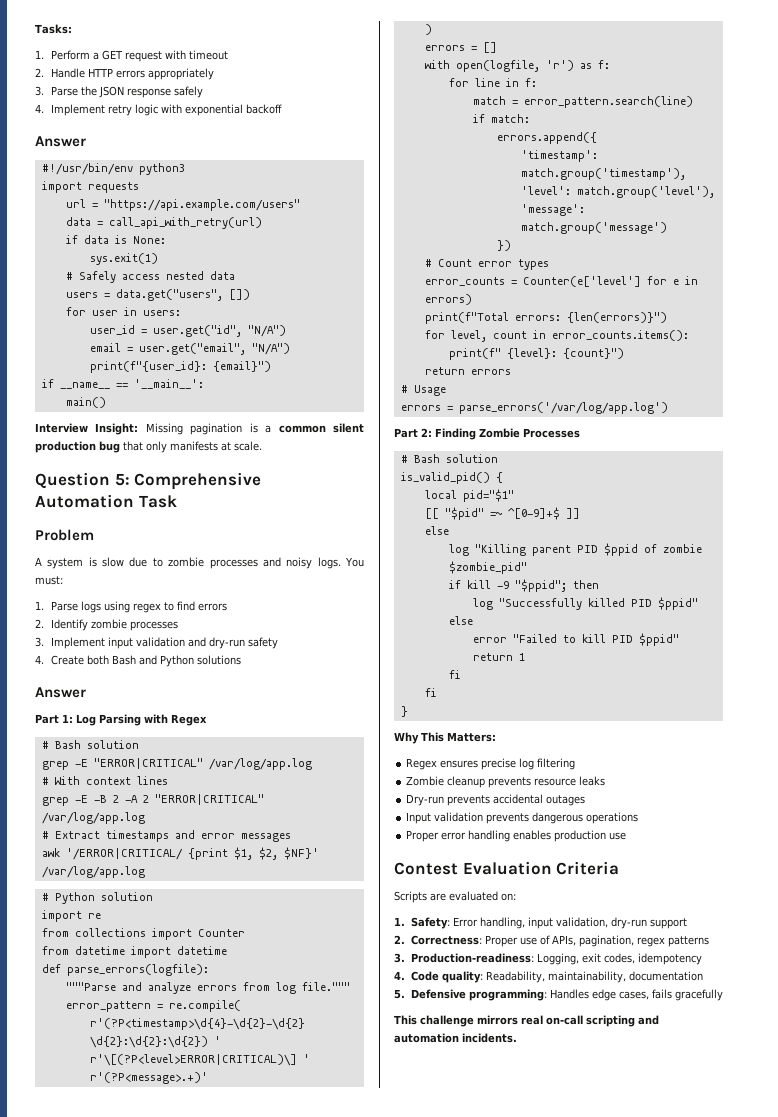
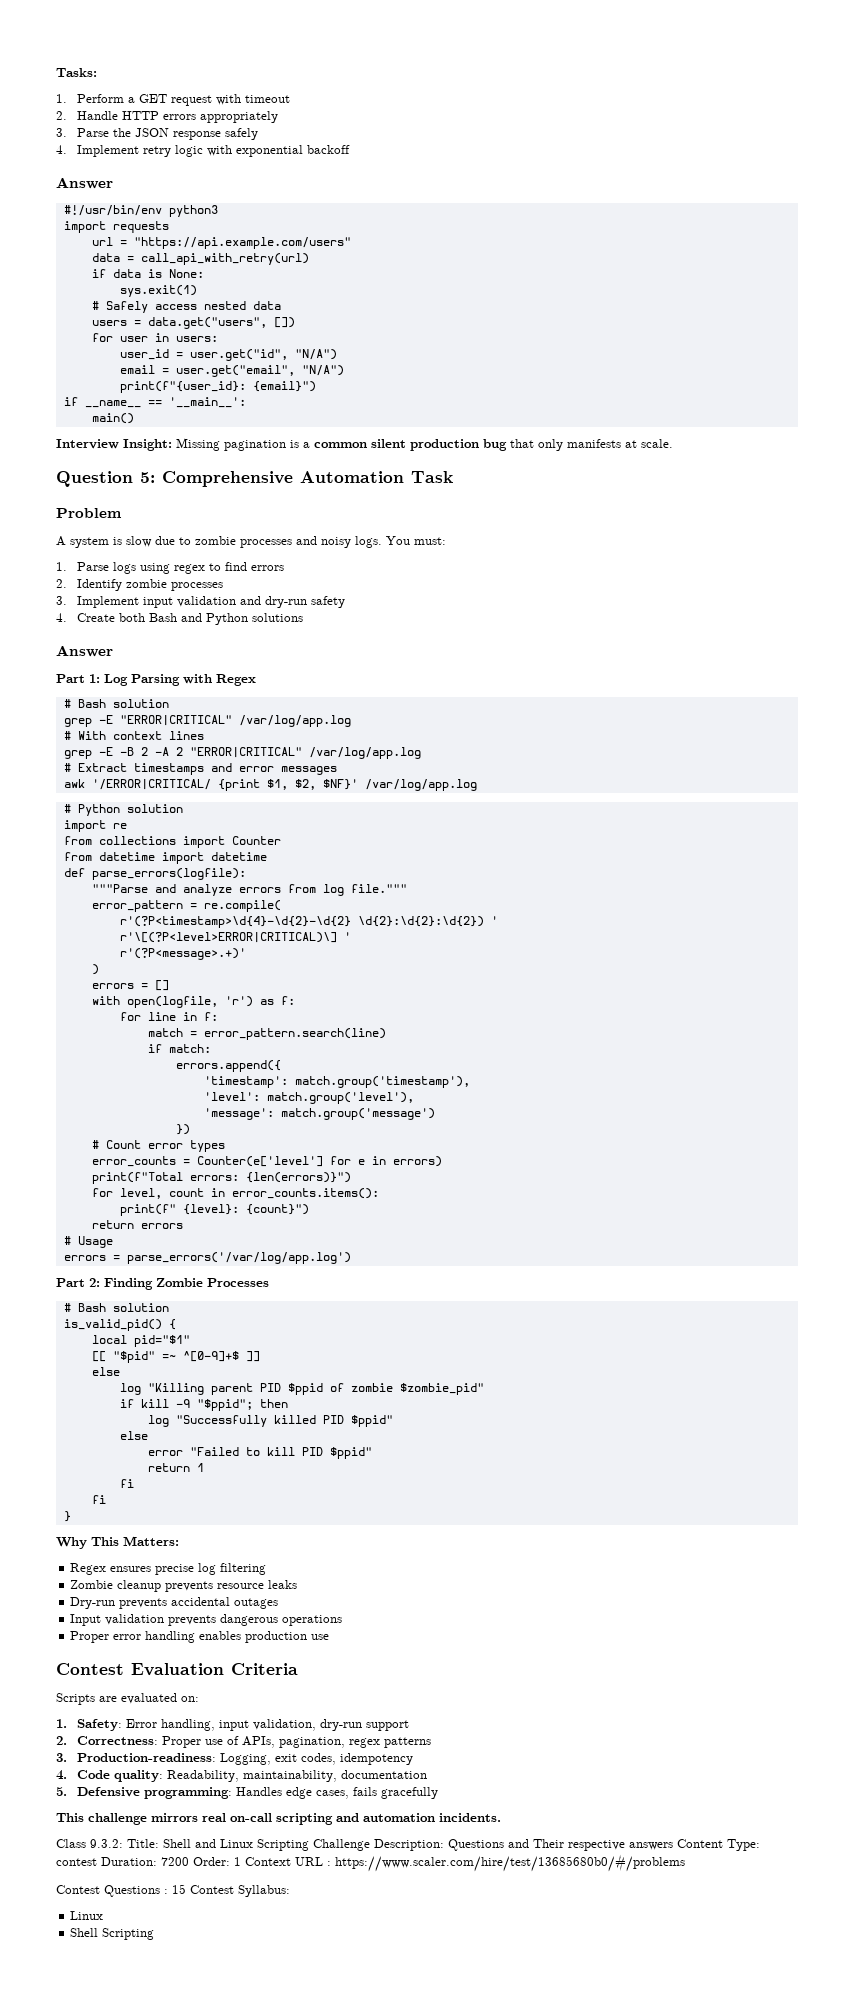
(517, 1038) none -> [56,1839,760,1851] [56,1854,685,1872] [56,1884,290,1897] [70,1911,104,1920] [70,1928,155,1940] // Class 9.3.2: Title: Shell and Linux Scripting Challenge Description: Questions and Their respective answers Content Type: contest Duration: 7200 Order: 1 Context URL : https://www.scaler.com/hire/test/13685680b0/#/problems // Contest Questions : 15 Contest Syllabus: // Linux // Shell Scripting

